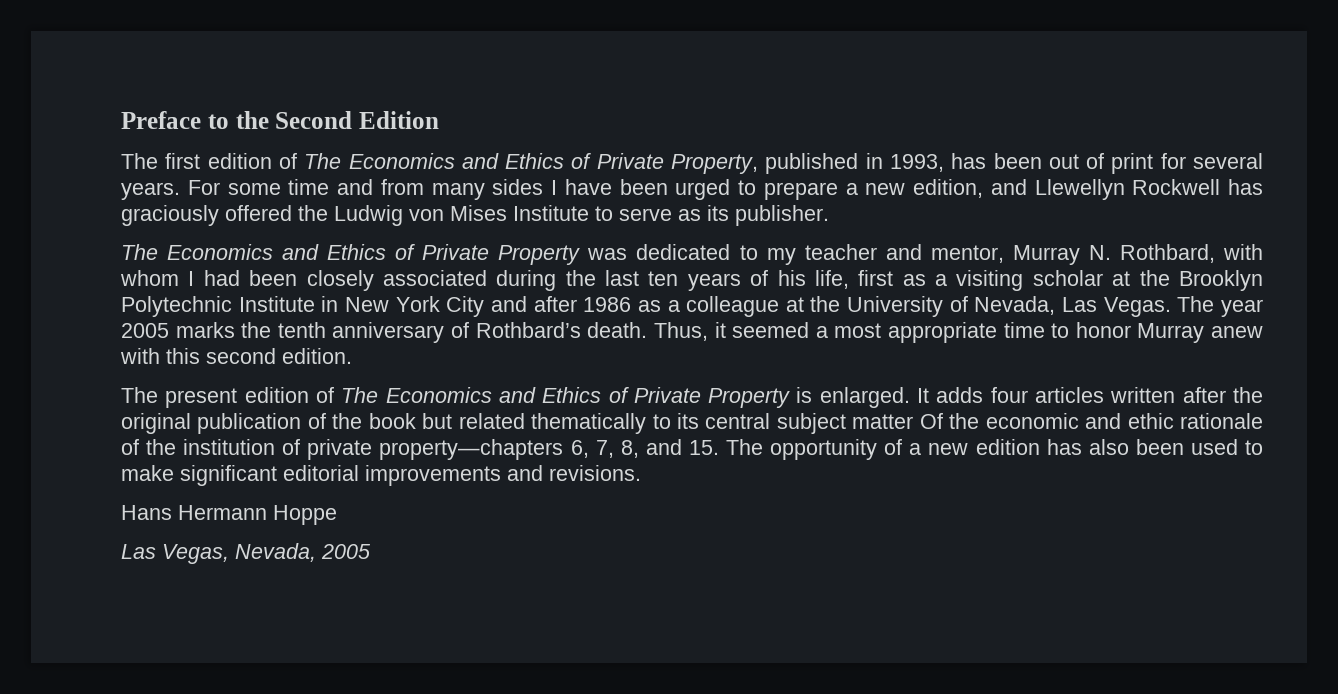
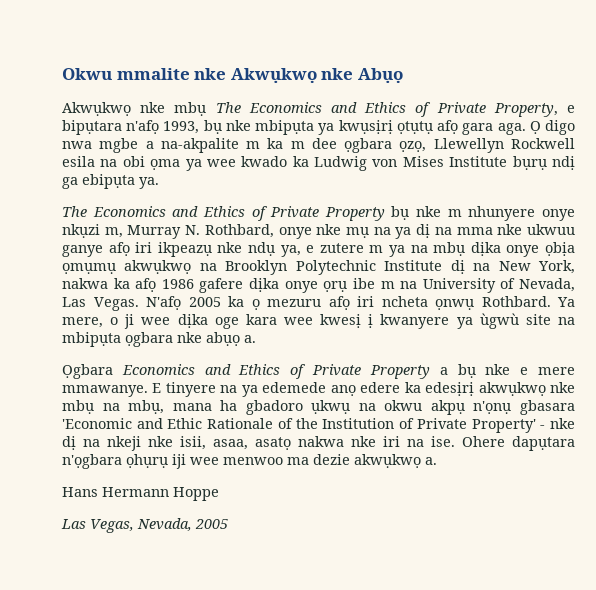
[121,111,439,129] [121,153,297,169] Preface to the Second Edition // The first edition of -> [62,68,403,83] [62,102,207,116] Okwu mmalite nke Akwụkwọ nke Abụọ // Akwụkwọ nke mbụ
[765,153,1263,174] [121,179,1263,200] [121,205,829,226] [121,244,1263,265] [120,270,1264,291] [121,296,841,317] published in 1993, has been out of print for several years. For some time and from many sides I have been urged to prepare a new edition, and Llewellyn Rockwell has graciously offered the Ludwig von Mises Institute to serve as its publisher. // The Economics and Ethics of Private Property was dedicated to my teacher and mentor, Murray N. Rothbard, with whom I had been closely associated during the last ten years of his life, first as a visiting scholar at the Brooklyn Polytechnic Institute in New York City and after 1986 as a colleague at the -> [566,105,575,113] [62,120,575,135] [62,138,575,153] [62,156,575,171] [62,174,159,189] [62,206,575,221] [62,224,576,239] [62,242,576,257] [62,260,576,275] [62,278,418,293] e bipụtara n'afọ 1993, bụ nke mbipụta ya kwụsịrị ọtụtụ afọ gara aga. Ọ digo nwa mgbe a na-akpalite m ka m dee ọgbara ọzọ, Llewellyn Rockwell esila na obi ọma ya wee kwado ka Ludwig von Mises Institute bụrụ ndị ga ebipụta ya. // The Economics and Ethics of Private Property bụ nke m nhunyere onye nkụzi m, Murray N. Rothbard, onye nke mụ na ya dị na mma nke ukwuu ganye afọ iri ikpeazụ nke ndụ ya, e zutere m ya na mbụ dịka onye ọbịa ọmụmụ akwụkwọ na Brooklyn Polytechnic Institute dị na New York, nakwa ka afọ 1986 gafere dịka onye ọrụ ibe m na
[1177,296,1263,317] [121,322,1263,343] [120,348,352,364] [121,387,1263,408] [121,413,1263,434] [121,439,1263,460] [121,465,641,486] The year 2005 marks the tenth anniversary of Rothbard’s death. Thus, it seemed a most appropriate time to honor Murray anew with this second edition. // The present edition of The Economics and Ethics of Private Property is enlarged. It adds four articles written after the original publication of the book but related thematically to its central subject matter Of the economic and ethic rationale of the institution of private property—chapters 6, 7, 8, and 15. The opportunity of a new edition has also been used to make significant editorial improvements and revisions. -> [146,296,575,310] [62,313,576,329] [62,332,256,347] [62,364,575,379] [62,382,575,397] [62,400,576,415] [62,418,576,433] [62,436,575,451] [62,454,437,469] N'afọ 2005 ka ọ mezuru afọ iri ncheta ọnwụ Rothbard. Ya mere, o ji wee dịka oge kara wee kwesị ị kwanyere ya ùgwù site na mbipụta ọgbara nke abụọ a. // Ọgbara Economics and Ethics of Private Property a bụ nke e mere mmawanye. E tinyere na ya edemede anọ edere ka edesịrị akwụkwọ nke mbụ na mbụ, mana ha gbadoro ụkwụ na okwu akpụ n'ọnụ gbasara 'Economic and Ethic Rationale of the Institution of Private Property' - nke dị na nkeji nke isii, asaa, asatọ nakwa nke iri na ise. Ohere dapụtara n'ọgbara ọhụrụ iji wee menwoo ma dezie akwụkwọ a.

